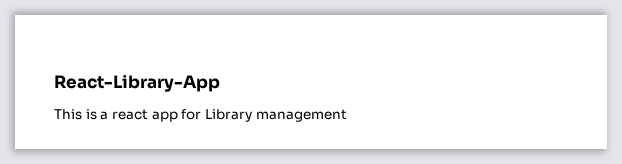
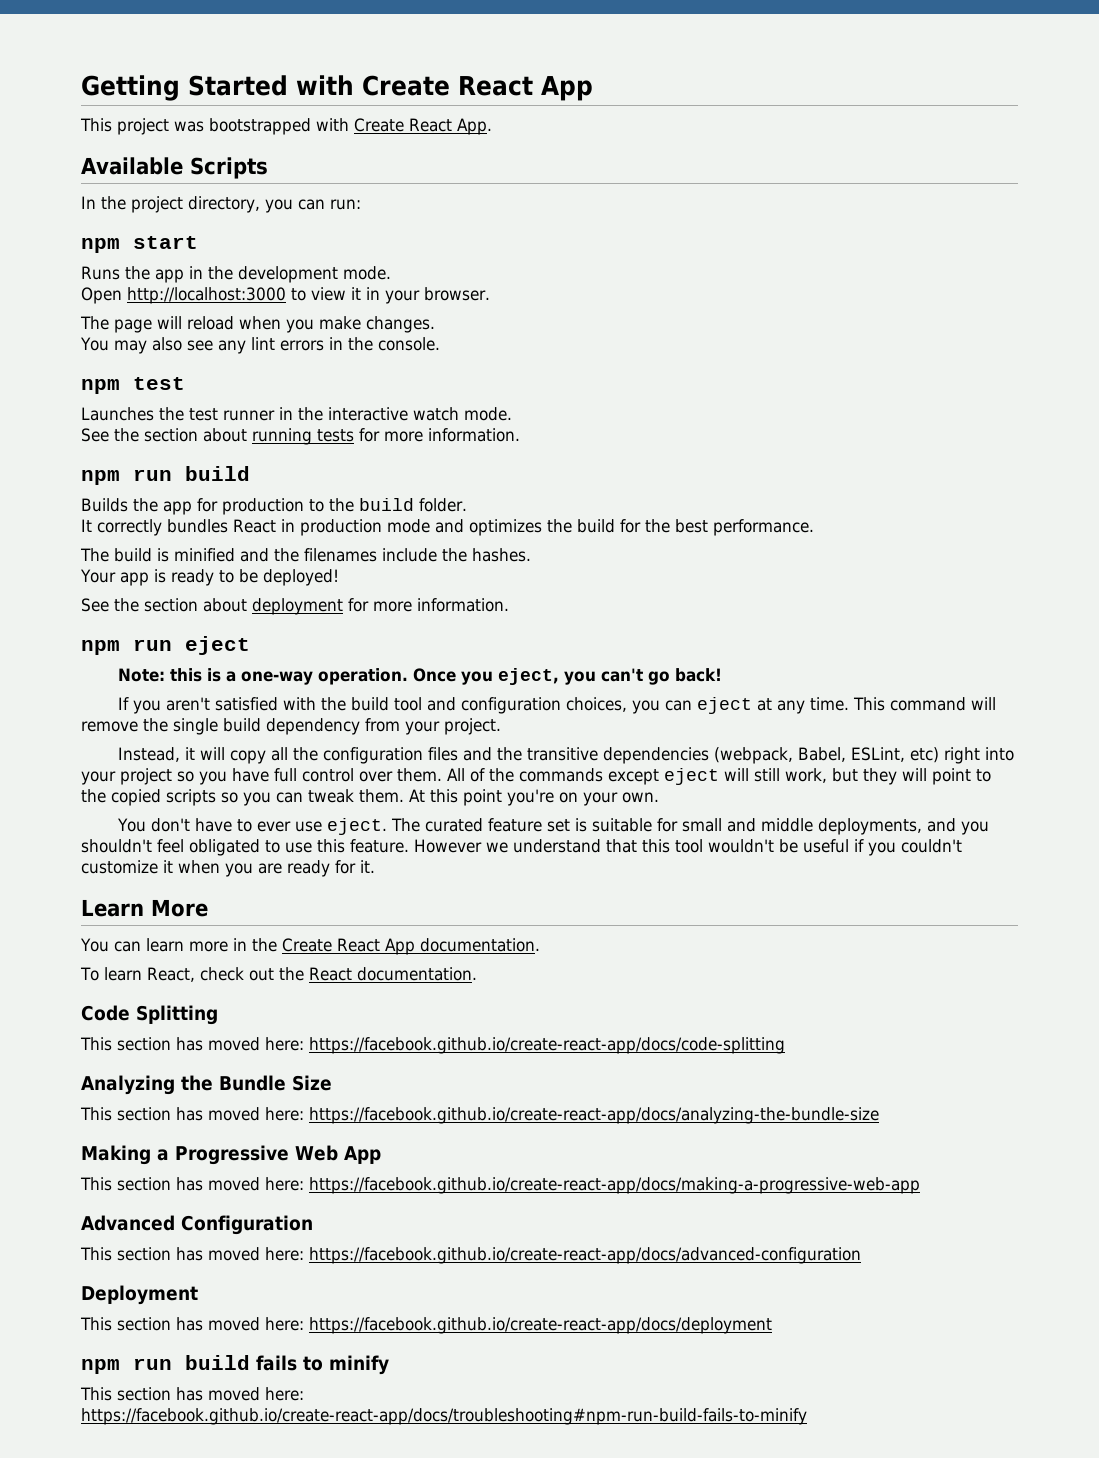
[54,74,220,92] [54,109,347,122] React-Library-App // This is a react app for Library management -> [81,75,593,101] [80,118,492,135] [81,157,268,179] [81,196,361,213] [81,236,198,253] [81,266,391,283] [81,287,490,304] [80,316,435,333] [80,337,440,354] [81,377,185,394] [81,407,512,421] [81,428,520,445] [81,466,250,485] [81,498,467,515] [81,519,814,536] [80,548,531,562] [80,569,339,586] [81,598,509,615] [81,636,250,655] [117,668,722,685] [117,697,996,714] [81,718,501,735] [117,747,1014,764] [81,768,991,785] [81,789,659,806] [116,818,989,835] [81,839,962,856] [81,860,375,877] [81,899,208,917] [80,938,540,955] [80,967,477,982] [81,1005,218,1025] [80,1037,785,1054] [81,1075,332,1095] [80,1107,879,1124] [81,1145,381,1165] [80,1177,920,1194] [81,1215,313,1235] [80,1247,861,1264] [81,1285,198,1305] [80,1317,772,1334] [81,1355,389,1375] [80,1387,304,1401] [81,1408,807,1425] Getting Started with Create React App // This project was bootstrapped with Create React App. // Available Scripts // In the project directory, you can run: // npm start // Runs the app in the development mode. // Open http://localhost:3000 to view it in your browser. // The page will reload when you make changes. // You may also see any lint errors in the console. // npm test // Launches the test runner in the interactive watch mode. // See the section about running tests for more information. // npm run build // Builds the app for production to the build folder. // It correctly bundles React in production mode and optimizes the build for the best performance. // The build is minified and the filenames include the hashes. // Your app is ready to be deployed! // See the section about deployment for more information. // npm run eject // Note: this is a one-way operation. Once you eject, you can't go back! // If you aren't satisfied with the build tool and configuration choices, you can eject at any time. This command will remove the single build dependency from your project. // Instead, it will copy all the configuration files and the transitive dependencies (webpack, Babel, ESLint, etc) right into your project so you have full control over them. All of the commands except eject will still work, but they will point to the copied scripts so you can tweak them. At this point you're on your own. // You don't have to ever use eject. The curated feature set is suitable for small and middle deployments, and you shouldn't feel obligated to use this feature. However we understand that this tool wouldn't be useful if you couldn't customize it when you are ready for it. // Learn More // You can learn more in the Create React App documentation. // To learn React, check out the React documentation. // Code Splitting // This section has moved here: https://facebook.github.io/create-react-app/docs/code-splitting // Analyzing the Bundle Size // This section has moved here: https://facebook.github.io/create-react-app/docs/analyzing-the-bundle-size // Making a Progressive Web App // This section has moved here: https://facebook.github.io/create-react-app/docs/making-a-progressive-web-app // Advanced Configuration // This section has moved here: https://facebook.github.io/create-react-app/docs/advanced-configuration // Deployment // This section has moved here: https://facebook.github.io/create-react-app/docs/deployment // npm run build fails to minify // This section has moved here: https://facebook.github.io/create-react-app/docs/troubleshooting#npm-run-build-fails-to-minify

